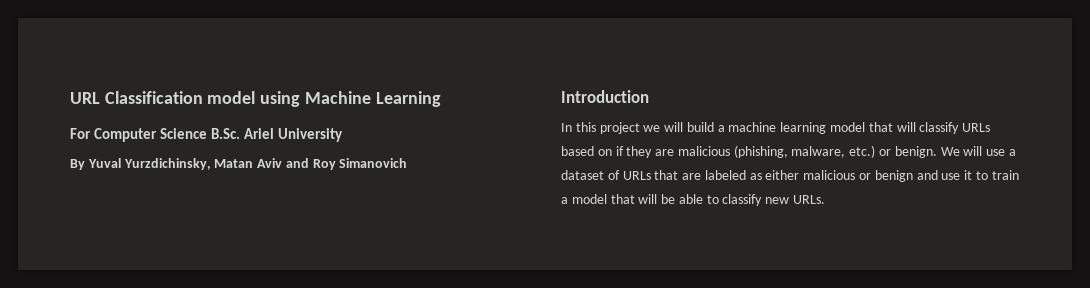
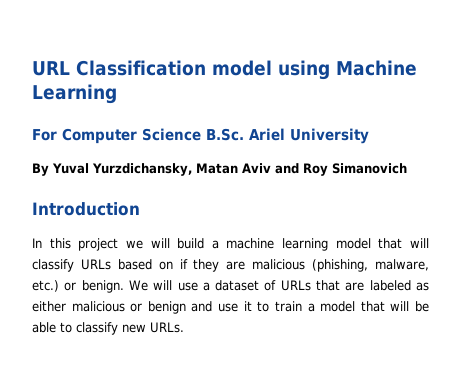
[123,158,211,170] Yurzdichinsky, -> [92,163,192,176] Yurzdichansky,

